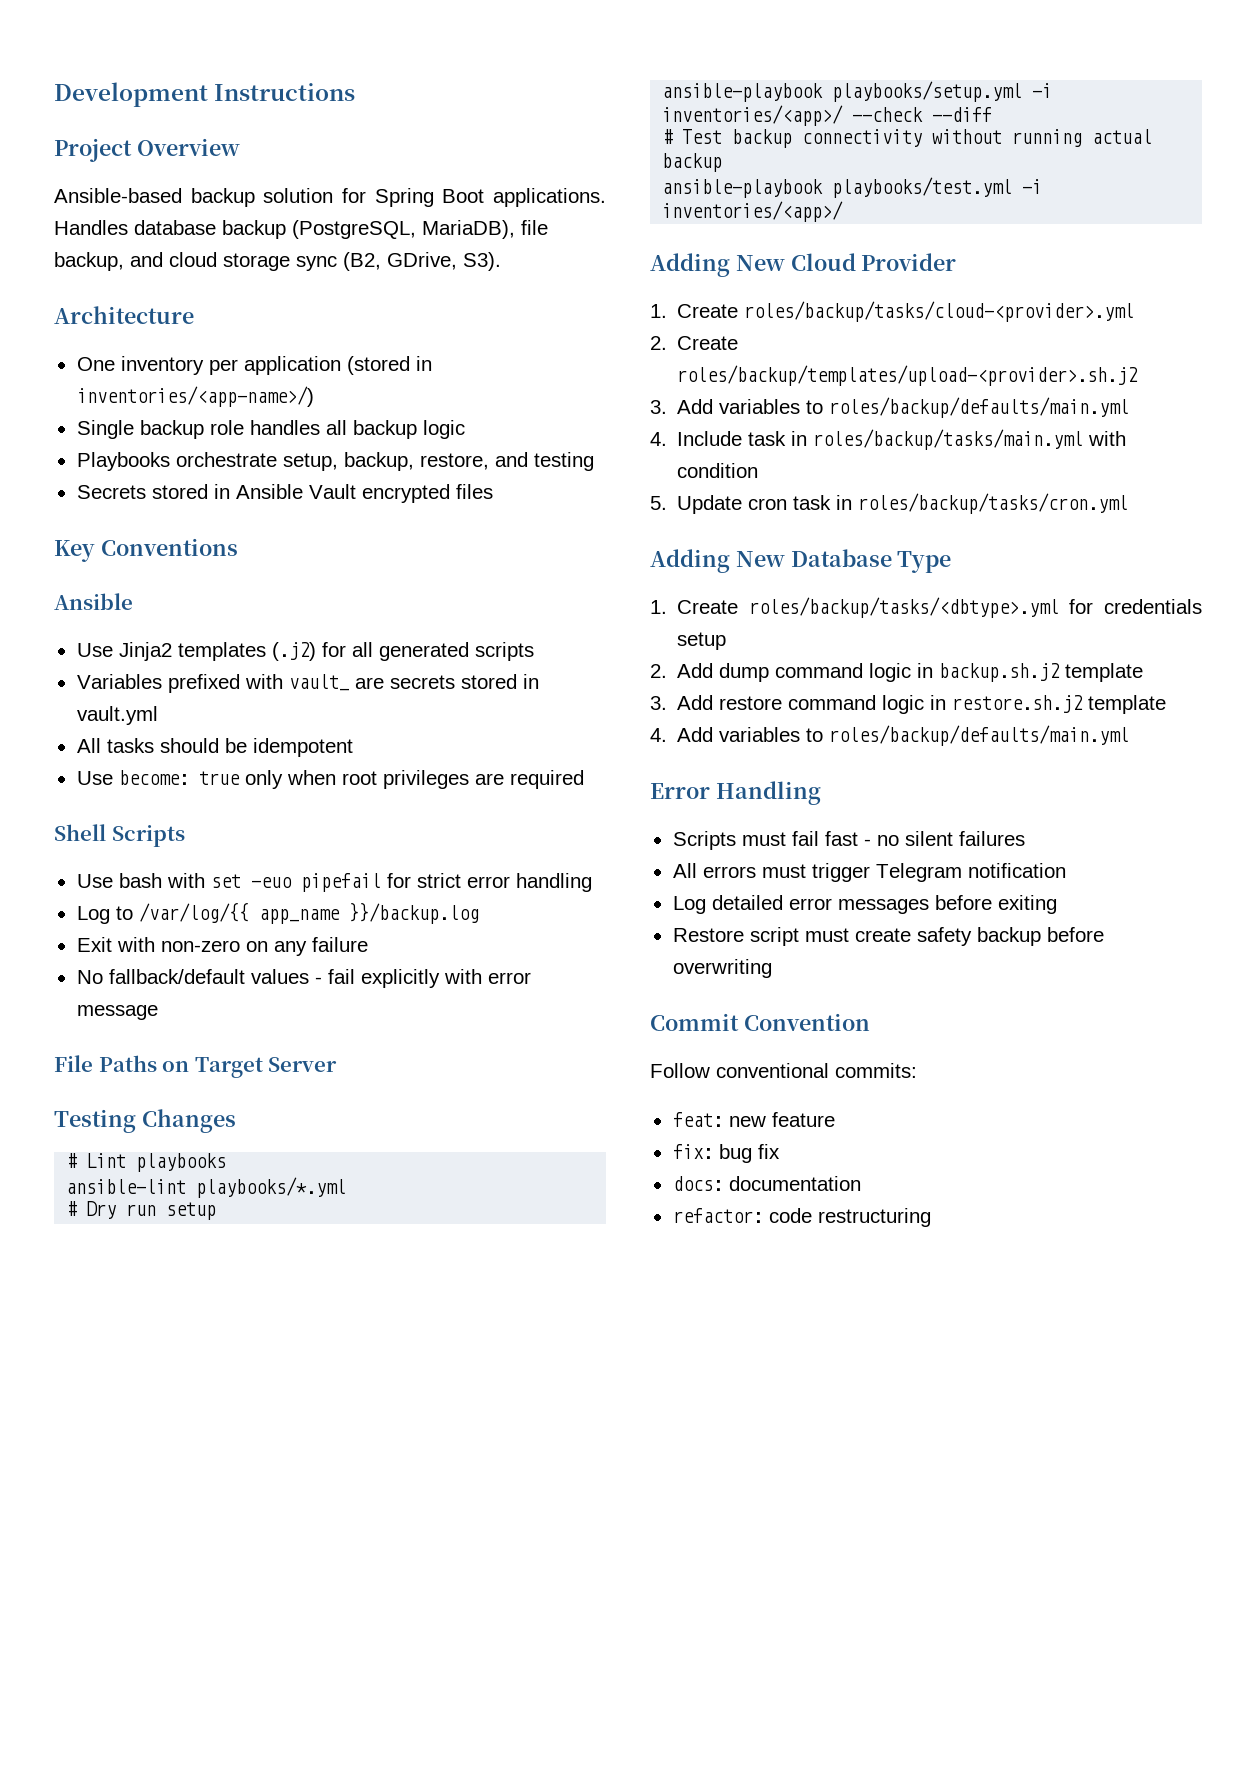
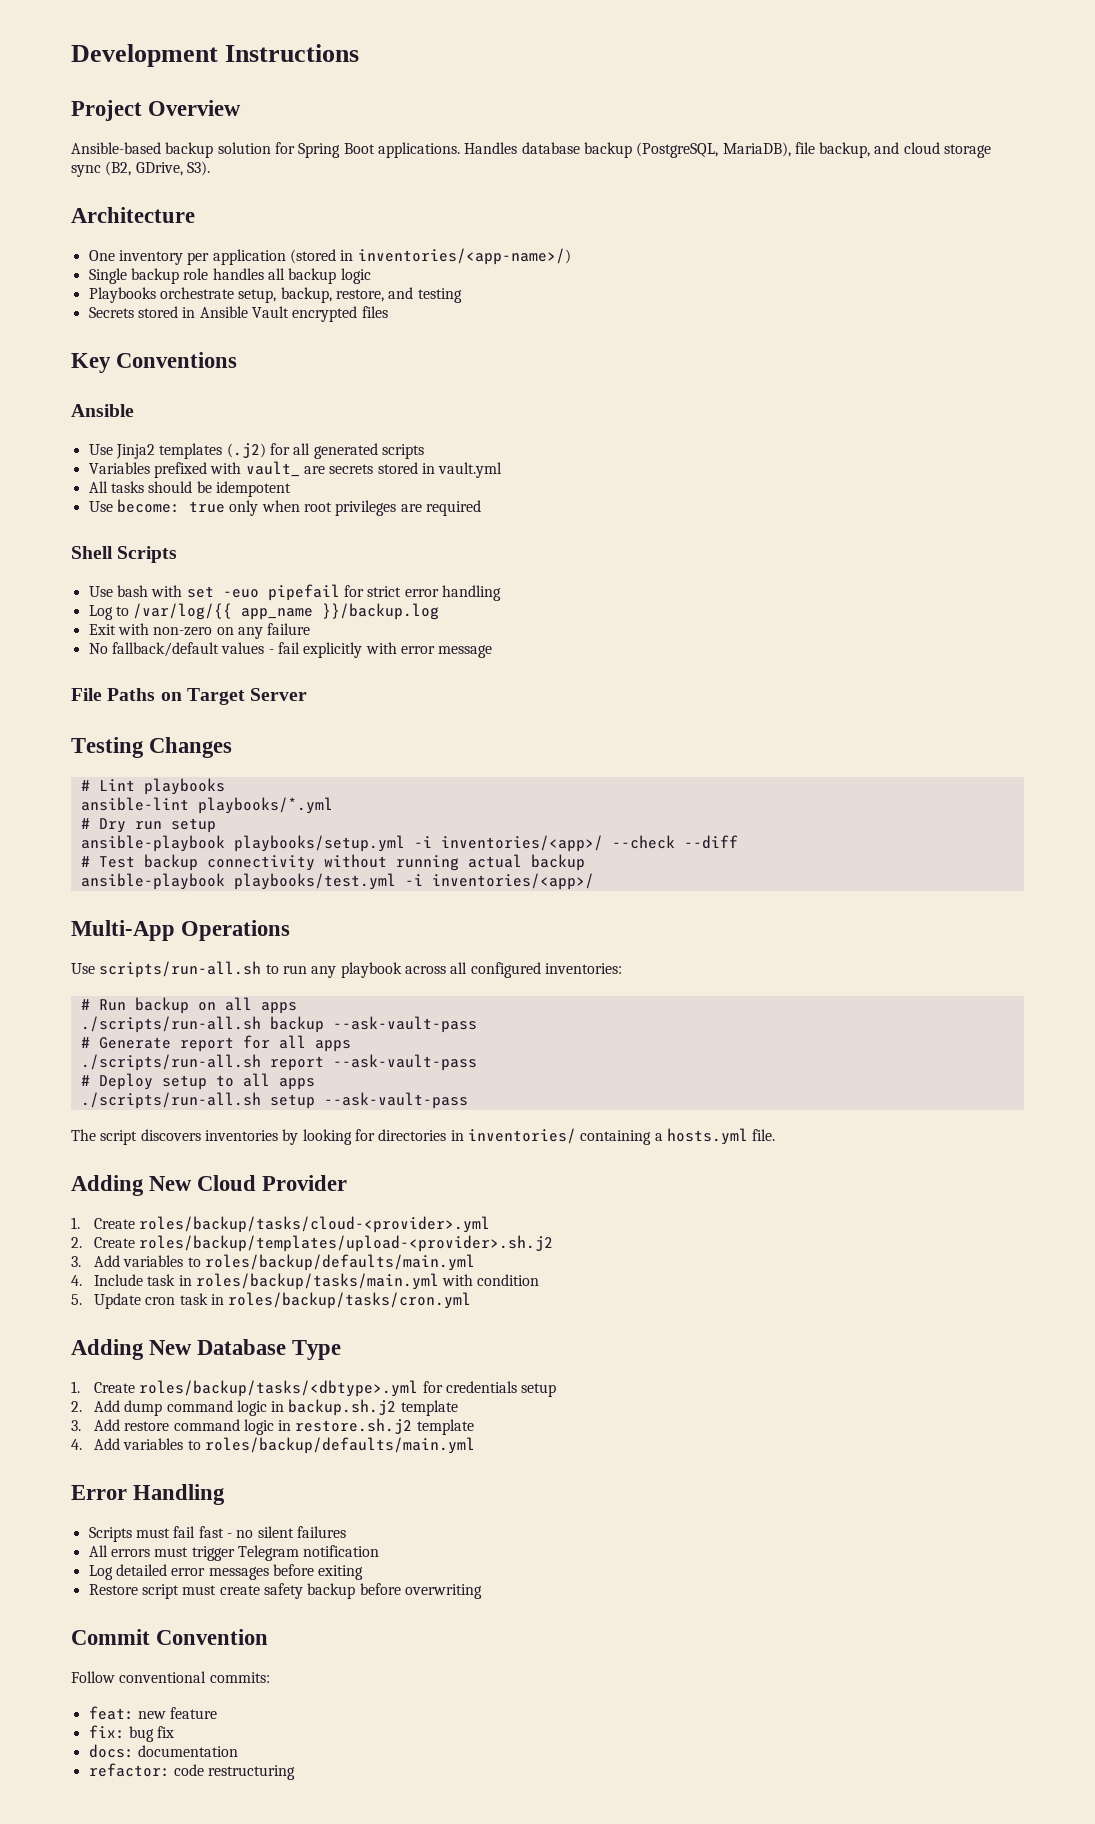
(844, 211) none -> [71,920,291,941] [71,961,622,978] [80,997,297,1014] [80,1016,477,1033] [80,1035,351,1052] [80,1054,477,1071] [80,1073,315,1090] [80,1092,468,1109] [71,1128,776,1145] // Multi-App Operations // Use scripts/run-all.sh to run any playbook across all configured inventories: // # Run backup on all apps // ./scripts/run-all.sh backup --ask-vault-pass // # Generate report for all apps // ./scripts/run-all.sh report --ask-vault-pass // # Deploy setup to all apps // ./scripts/run-all.sh setup --ask-vault-pass // The script discovers inventories by looking for directories in inventories/ containing a hosts.yml file.

